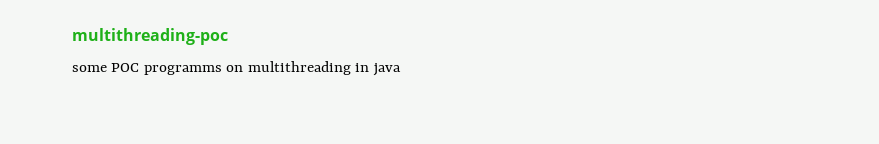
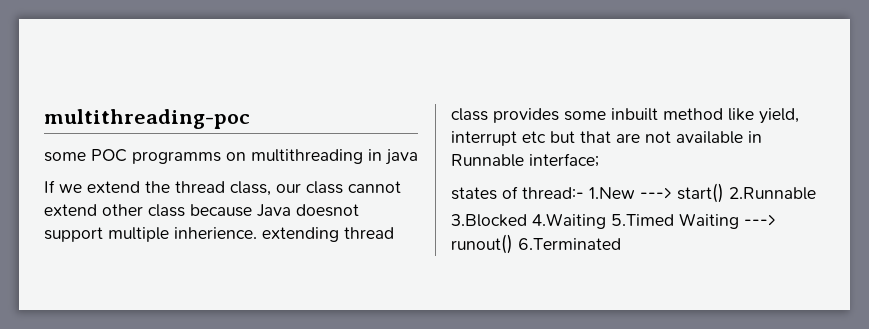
(401, 69) none -> [44,180,401,196] [44,204,359,217] [44,227,394,242] [451,108,799,124] [451,131,762,146] [451,153,599,167] [451,183,816,203] [451,213,776,229] [451,234,621,254] // If we extend the thread class, our class cannot extend other class because Java doesnot support multiple inherience. extending thread class provides some inbuilt method like yield, interrupt etc but that are not available in Runnable interface; // states of thread:- 1.New ---> start() 2.Runnable // 3.Blocked 4.Waiting 5.Timed Waiting ---> runout() 6.Terminated

